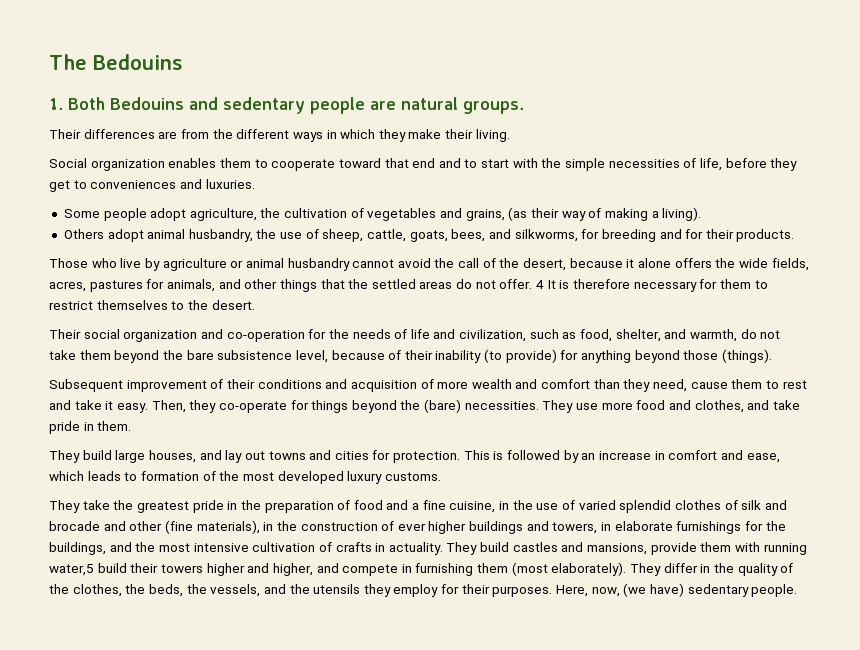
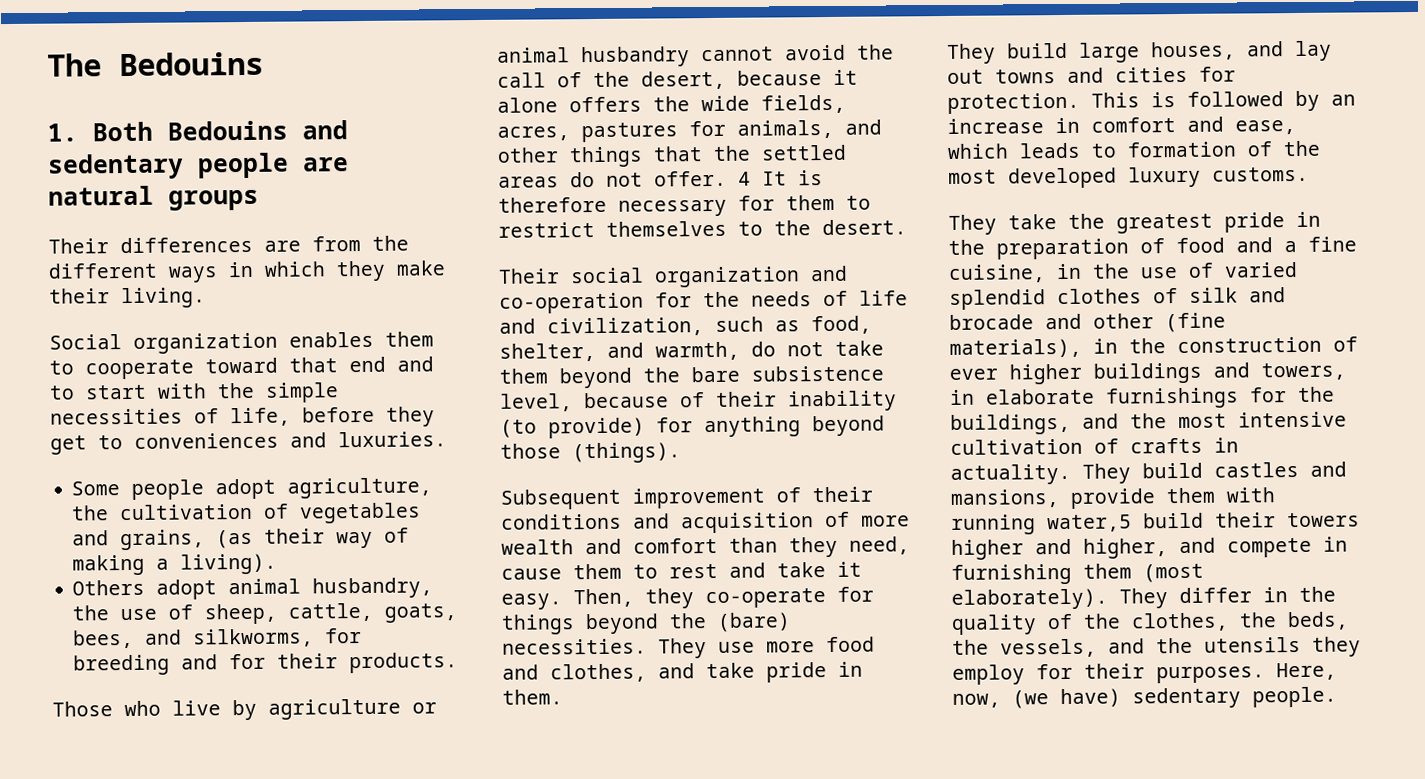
[463,101,524,114] groups. -> [168,189,259,211] groups

